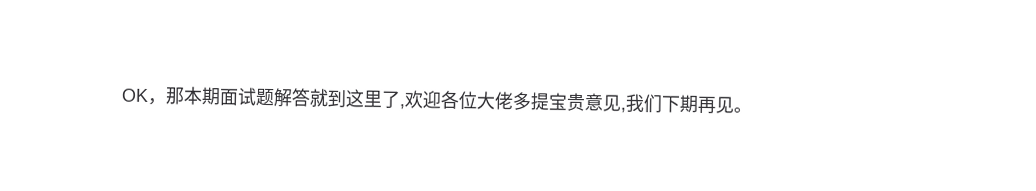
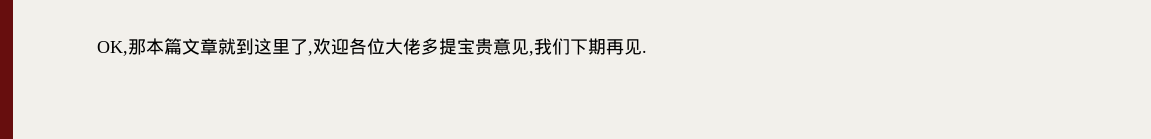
[120,86,311,108] OK，那本期面试题解答 -> [97,38,218,56] OK,那本篇文章
[732,107,752,113] 。 -> [642,50,647,53] .

